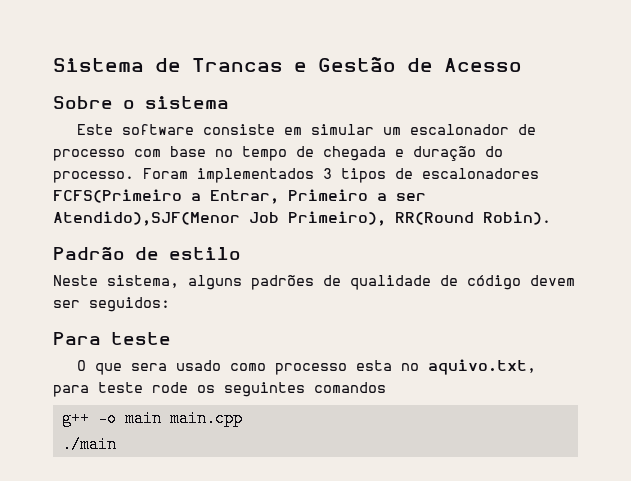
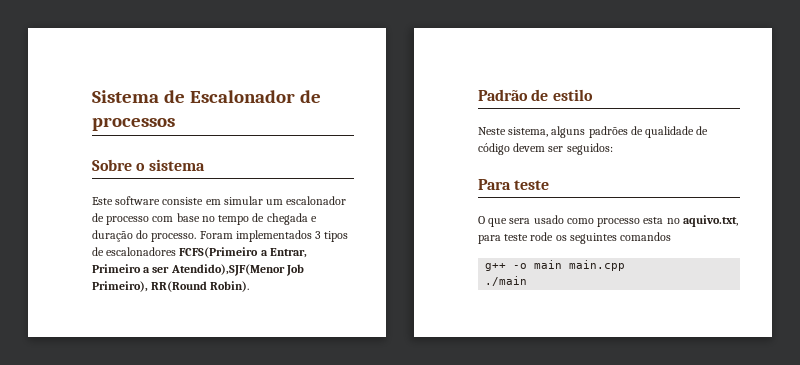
[192,57,522,72] Trancas e Gestão de Acesso -> [189,90,321,103] [92,117,175,131] Escalonador de processos

